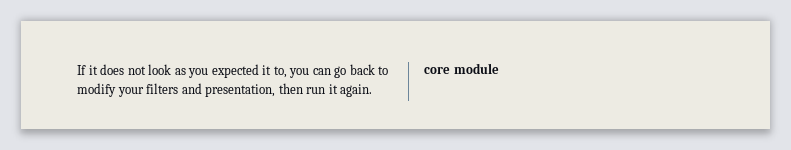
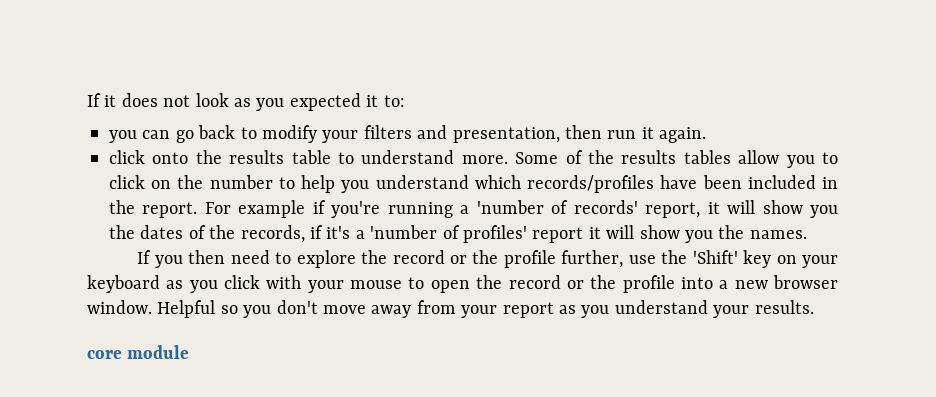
[273,66,287,78] to, -> [383,95,405,107] to: //
(373, 90) none -> [109,150,838,168] [109,175,839,193] [109,200,838,218] [109,225,807,243] [137,250,839,268] [87,275,839,293] [87,300,814,318] // click onto the results table to understand more. Some of the results tables allow you to click on the number to help you understand which records/profiles have been included in the report. For example if you're running a 'number of records' report, it will show you the dates of the records, if it's a 'number of profiles' report it will show you the names. // If you then need to explore the record or the profile further, use the 'Shift' key on your keyboard as you click with your mouse to open the record or the profile into a new browser window. Helpful so you don't move away from your report as you understand your results.

